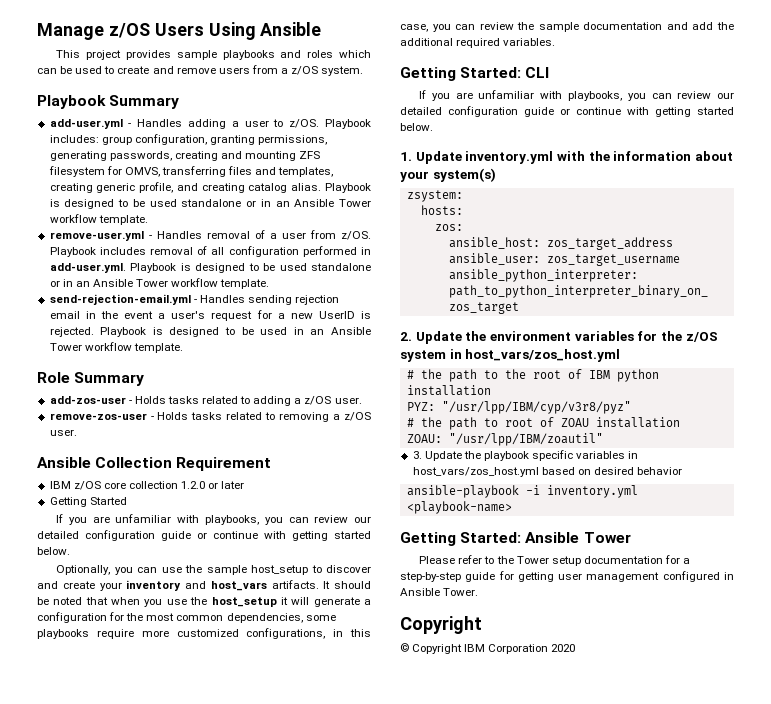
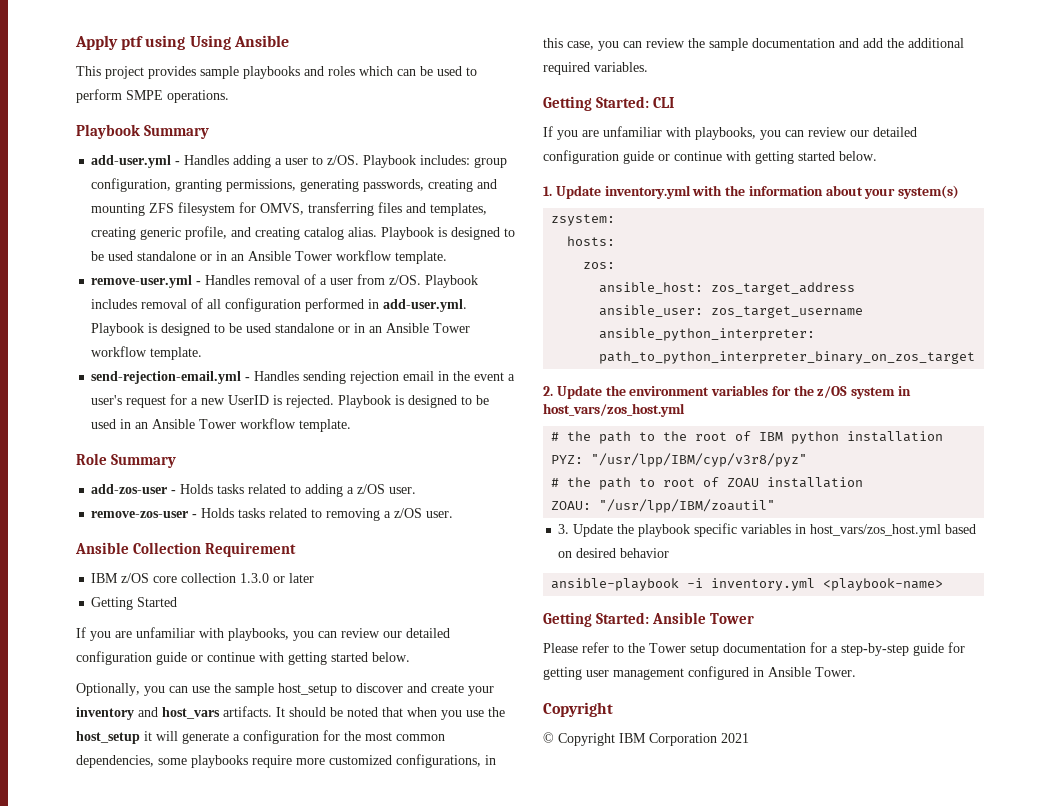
[37,23,204,40] Manage z/OS Users -> [75,35,186,50] Apply ptf using
[117,65,364,76] create and remove users from a z/OS system. -> [76,89,229,103] perform SMPE operations.
[181,481,206,489] 1.2.0 -> [240,573,270,583] 1.3.0
[551,644,576,652] 2020 -> [721,733,749,743] 2021

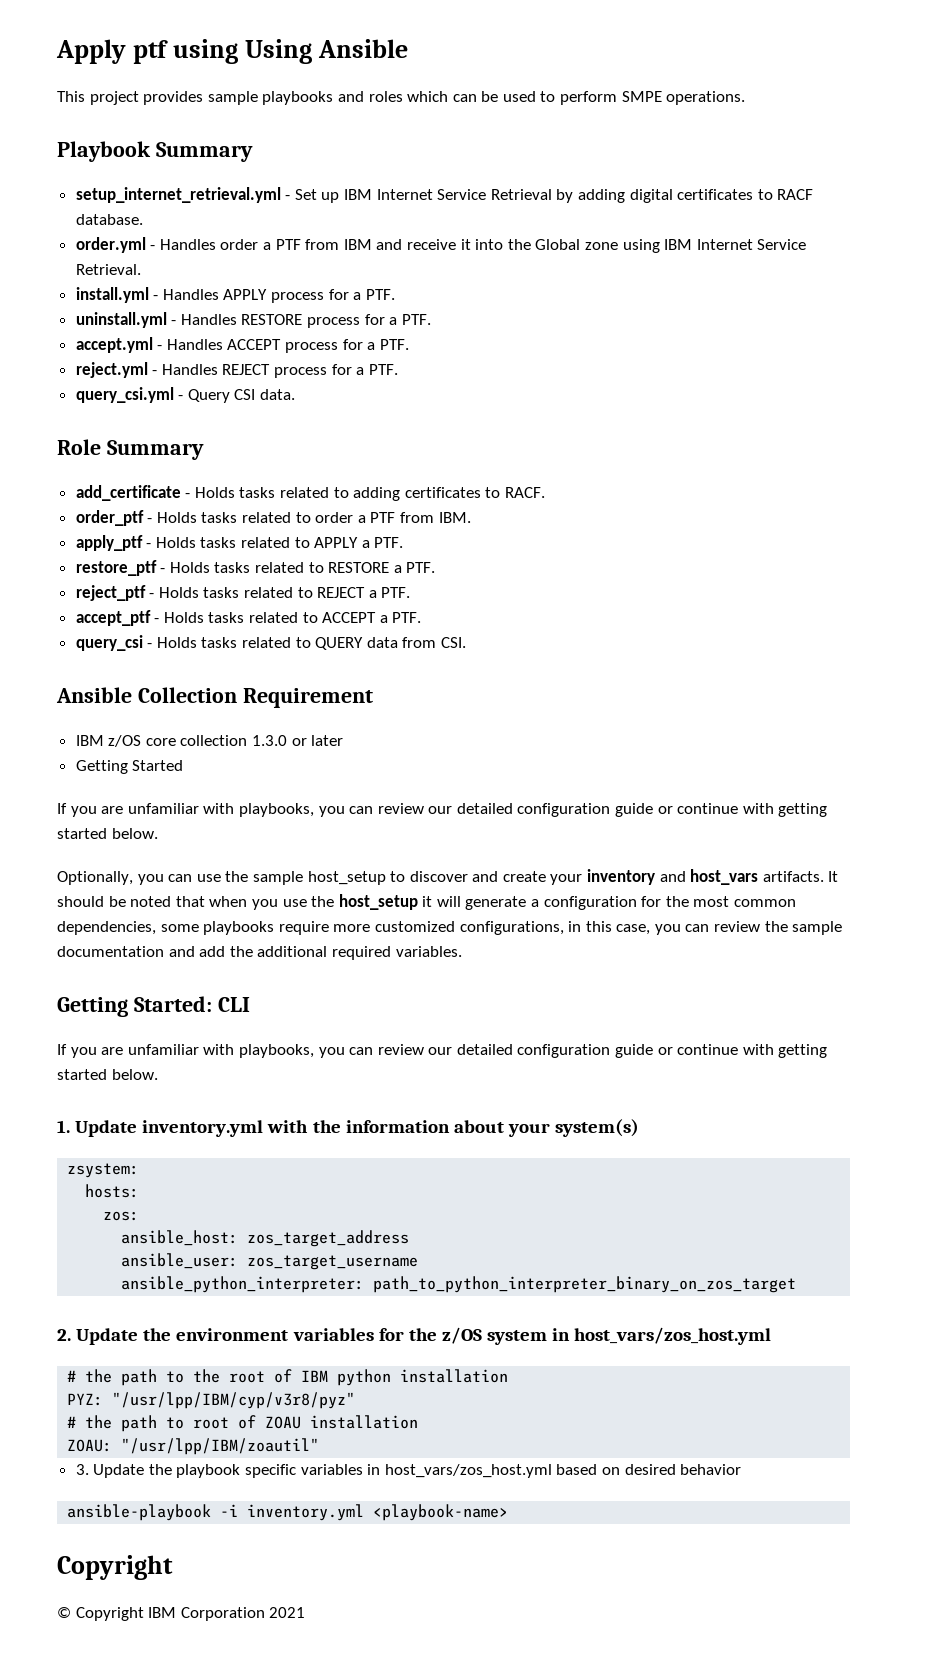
[91,155,508,168] [91,178,498,192] [91,202,488,216] [91,226,516,240] [91,250,448,264] [91,274,479,288] [91,298,468,312] [91,323,471,336] [91,346,203,360] [91,371,516,384] [91,394,490,408] [91,418,352,432] add-user.yml - Handles adding a user to z/OS. Playbook includes: group configuration, granting permissions, generating passwords, creating and mounting ZFS filesystem for OMVS, transferring files and templates, creating generic profile, and creating catalog alias. Playbook is designed to be used standalone or in an Ansible Tower workflow template. // remove-user.yml - Handles removal of a user from z/OS. Playbook includes removal of all configuration performed in add-user.yml. Playbook is designed to be used standalone or in an Ansible Tower workflow template. // send-rejection-email.yml - Handles sending rejection email in the event a user's request for a new UserID is rejected. Playbook is designed to be used in an Ansible Tower workflow template. -> [75,187,814,203] [75,214,143,225] [75,237,807,253] [75,264,141,275] [75,287,395,303] [75,312,431,328] [75,337,409,353] [75,362,398,378] [75,387,296,403] setup_internet_retrieval.yml - Set up IBM Internet Service Retrieval by adding digital certificates to RACF database. // order.yml - Handles order a PTF from IBM and receive it into the Global zone using IBM Internet Service Retrieval. // install.yml - Handles APPLY process for a PTF. // uninstall.yml - Handles RESTORE process for a PTF. // accept.yml - Handles ACCEPT process for a PTF. // reject.yml - Handles REJECT process for a PTF. // query_csi.yml - Query CSI data.
[91,484,168,494] add-zos-user -> [75,485,181,501] add_certificate
[347,484,417,494] [91,508,454,521] a z/OS user. // remove-zos-user - Holds tasks related to removing a z/OS user. -> [404,487,546,498] [75,510,471,526] [75,535,404,551] [75,560,436,576] [75,585,411,601] [75,610,422,626] [75,635,467,651] certificates to RACF. // order_ptf - Holds tasks related to order a PTF from IBM. // apply_ptf - Holds tasks related to APPLY a PTF. // restore_ptf - Holds tasks related to RESTORE a PTF. // reject_ptf - Holds tasks related to REJECT a PTF. // accept_ptf - Holds tasks related to ACCEPT a PTF. // query_csi - Holds tasks related to QUERY data from CSI.
[543,612,755,627] [543,642,965,656] [543,666,856,680] // Getting Started: Ansible Tower // Please refer to the Tower setup documentation for a step-by-step guide for getting user management configured in Ansible Tower. -> (509, 1512) none

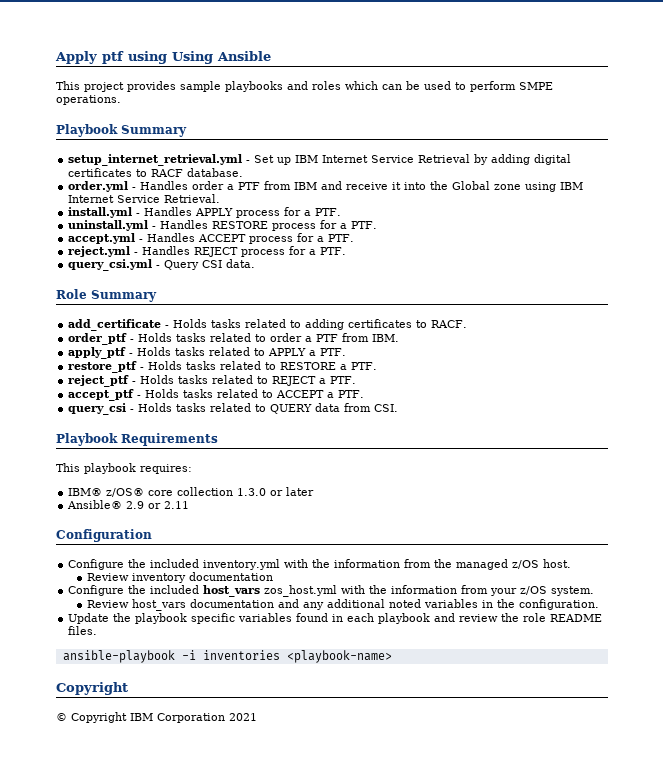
[56,687,373,708] [75,735,142,747] Ansible Collection Requirement // IBM z/OS -> [56,433,218,446] [56,463,192,474] [68,488,145,497] Playbook Requirements // This playbook requires: // IBM® z/OS®
[75,760,184,774] [57,803,828,817] [57,828,158,839] [57,869,839,885] [57,894,797,910] [57,921,843,935] [57,946,462,960] [57,996,250,1017] [57,1044,828,1058] [57,1069,158,1080] [57,1119,640,1137] [67,1163,140,1178] [85,1184,140,1198] [103,1211,140,1221] [121,1230,410,1247] [121,1253,419,1270] [121,1276,797,1293] [57,1327,772,1345] [67,1369,509,1386] [67,1392,356,1409] [67,1415,419,1432] [67,1438,320,1455] [75,1464,89,1475] Getting Started // If you are unfamiliar with playbooks, you can review our detailed configuration guide or continue with getting started below. // Optionally, you can use the sample host_setup to discover and create your inventory and host_vars artifacts. It should be noted that when you use the host_setup it will generate a configuration for the most common dependencies, some playbooks require more customized configurations, in this case, you can review the sample documentation and add the additional required variables. // Getting Started: CLI // If you are unfamiliar with playbooks, you can review our detailed configuration guide or continue with getting started below. // 1. Update inventory.yml with the information about your system(s) // zsystem: // hosts: // zos: // ansible_host: zos_target_address // ansible_user: zos_target_username // ansible_python_interpreter: path_to_python_interpreter_binary_on_zos_target // 2. Update the environment variables for the z/OS system in host_vars/zos_host.yml // # the path to the root of IBM python installation // PYZ: "/usr/lpp/IBM/cyp/v3r8/pyz" // # the path to root of ZOAU installation // ZOAU: "/usr/lpp/IBM/zoautil" // 3. -> [67,500,190,509] [56,529,152,542] [68,559,572,570] [86,572,273,583] [68,585,595,597] [86,599,599,611] Ansible® 2.9 or 2.11 // Configuration // Configure the included inventory.yml with the information from the managed z/OS host. // Review inventory documentation // Configure the included host_vars zos_host.yml with the information from your z/OS system. // Review host_vars documentation and any additional noted variables in the configuration. //
[367,1464,742,1478] in host_vars/zos_host.yml based on desired behavior -> [296,613,603,624] [68,626,98,635] found in each playbook and review the role README files.
[247,1504,365,1521] inventory.yml -> [202,650,280,660] inventories

